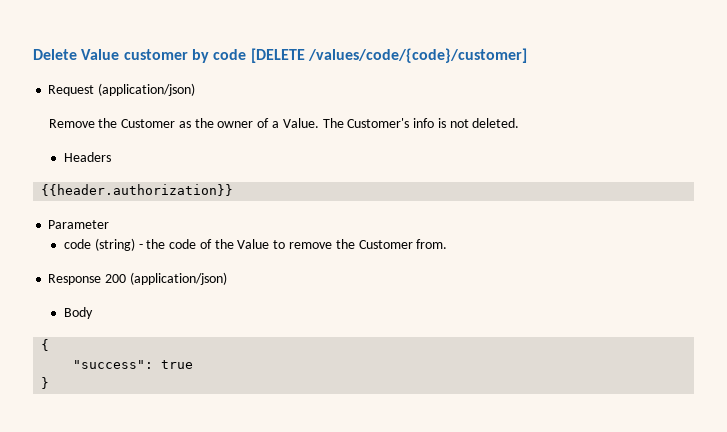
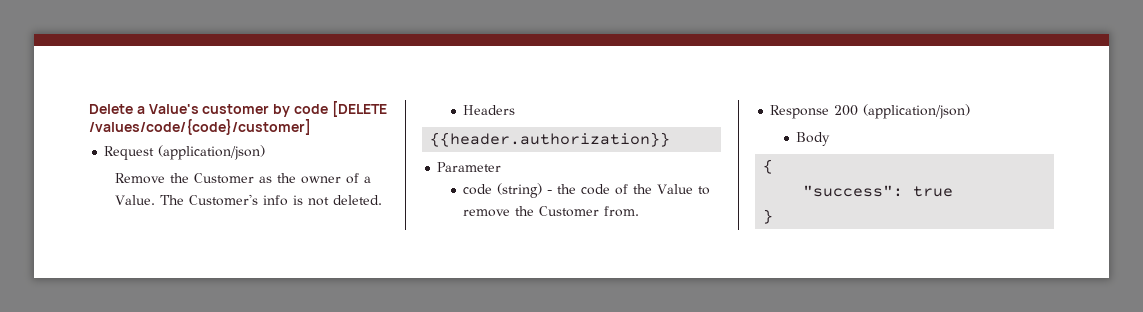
[81,49,120,60] Value -> [136,104,199,114] a Value's

